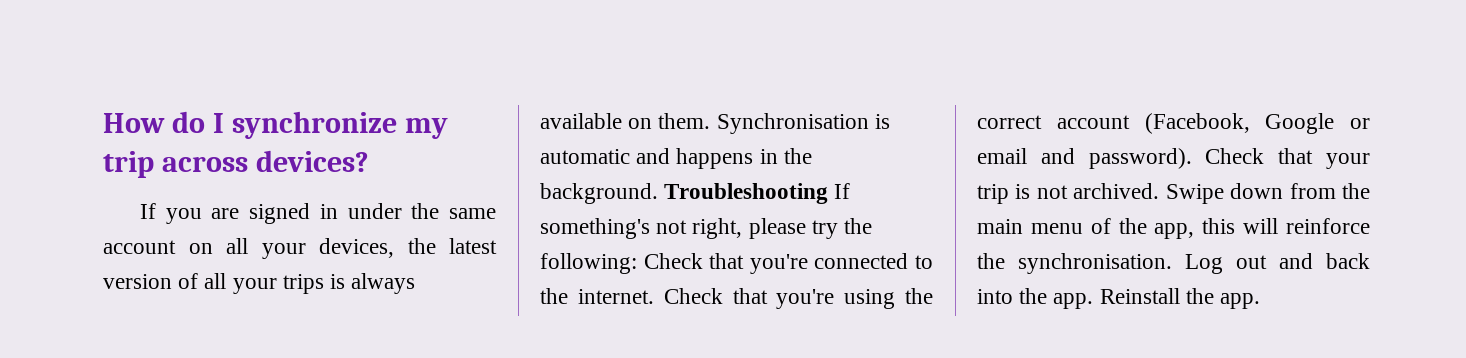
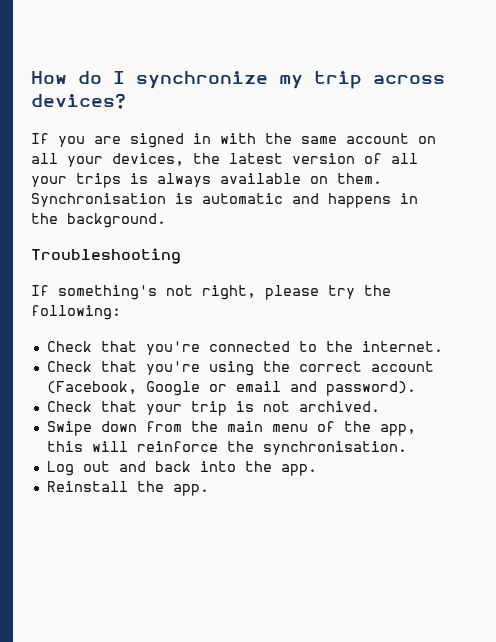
[347,203,402,219] under -> [220,133,256,144] with
(658, 193) none -> (166, 220) //
(829, 193) none -> (181, 256) //
(637, 263) none -> (121, 312) //
(654, 296) none -> (443, 346) //
(1192, 158) none -> (416, 388) //
(1160, 191) none -> (380, 406) //
(1172, 263) none -> (407, 448) //
(1094, 301) none -> (317, 470) //

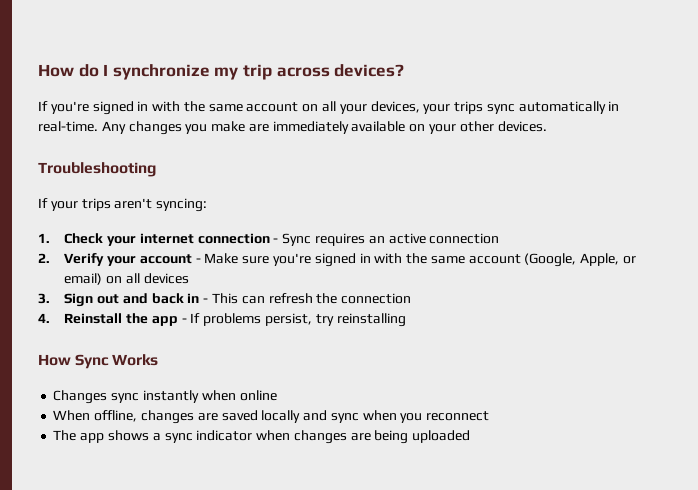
[58,136,121,147] you are -> [50,101,89,114] you're
[193,153,418,164] [31,173,382,188] [31,193,418,208] [31,213,166,228] [31,248,181,264] [31,285,391,300] [31,305,121,320] [46,341,443,355] [46,361,434,376] [46,381,416,396] [46,401,380,416] [46,421,416,436] [46,441,407,455] [46,461,317,476] [46,481,209,496] the latest version of all your trips is always available on them. Synchronisation is automatic and happens in the background. // Troubleshooting // If something's not right, please try the following: // Check that you're connected to the internet. // Check that you're using the correct account (Facebook, Google or email and password). // Check that your trip is not archived. // Swipe down from the main menu of the app, this will reinforce the synchronisation. // Log out and back into the app. // Reinstall the app. -> [423,101,620,114] [38,121,547,135] [38,162,156,177] [38,198,208,212] [38,233,500,246] [38,253,637,267] [64,273,189,285] [38,293,412,307] [38,313,406,327] [38,354,159,369] [53,390,277,404] [53,410,490,424] [53,430,471,444] your trips sync automatically in real-time. Any changes you make are immediately available on your other devices. // Troubleshooting // If your trips aren't syncing: // 1. Check your internet connection - Sync requires an active connection // 2. Verify your account - Make sure you're signed in with the same account (Google, Apple, or email) on all devices // 3. Sign out and back in - This can refresh the connection // 4. Reinstall the app - If problems persist, try reinstalling // How Sync Works // Changes sync instantly when online // When offline, changes are saved locally and sync when you reconnect // The app shows a sync indicator when changes are being uploaded

